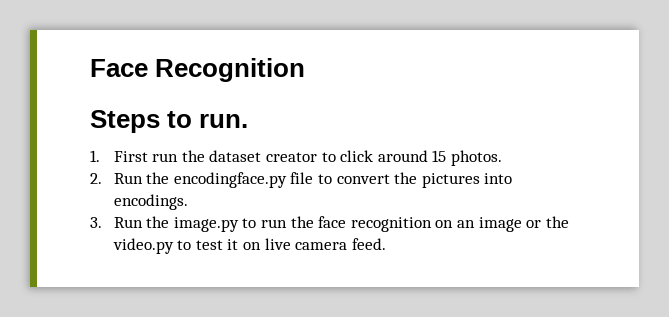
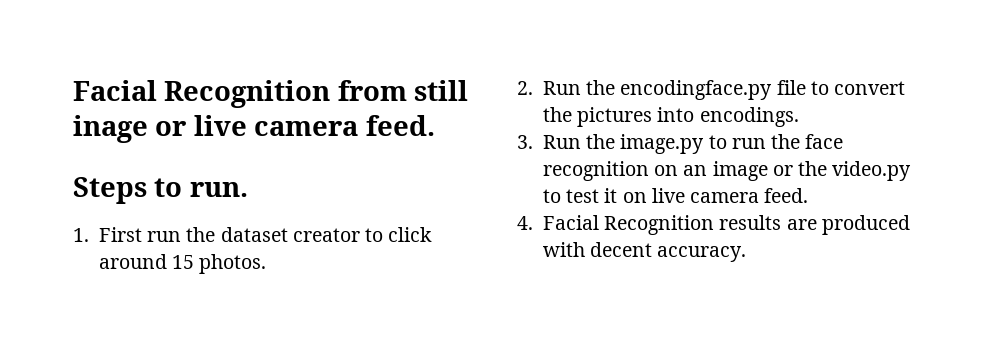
[90,58,306,82] Face Recognition -> [73,80,469,108] [73,115,435,143] Facial Recognition from still inage or live camera feed.
(386, 244) none -> [517,215,910,235] [542,242,747,262] // 4. Facial Recognition results are produced with decent accuracy.

